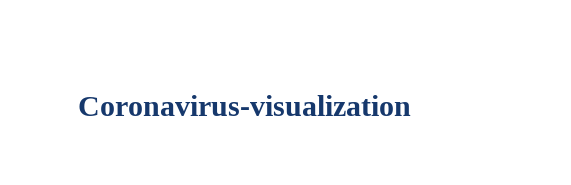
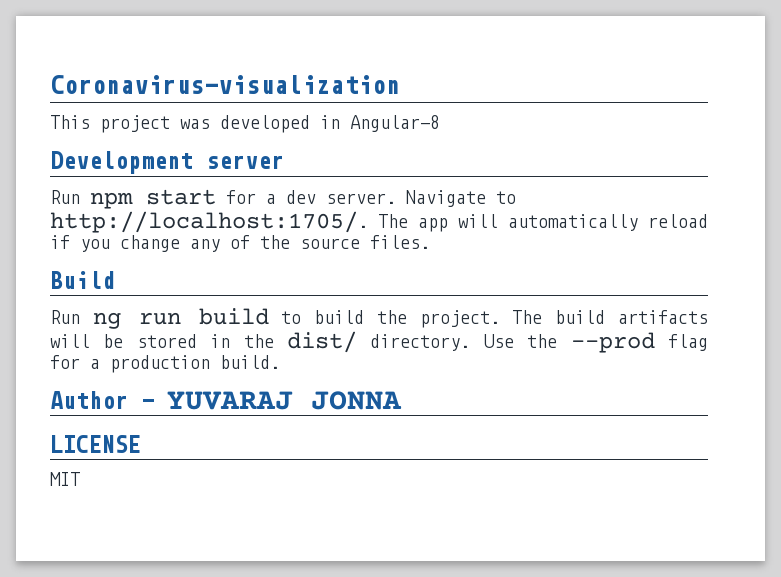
(411, 105) none -> [50,115,440,133] [50,151,284,174] [50,189,516,209] [50,211,708,233] [50,235,430,252] [50,271,115,289] [50,308,708,329] [50,331,708,353] [50,355,280,373] [50,391,402,410] [50,435,141,453] [50,472,80,486] // This project was developed in Angular-8 // Development server // Run npm start for a dev server. Navigate to http://localhost:1705/. The app will automatically reload if you change any of the source files. // Build // Run ng run build to build the project. The build artifacts will be stored in the dist/ directory. Use the --prod flag for a production build. // Author - YUVARAJ JONNA // LICENSE // MIT

